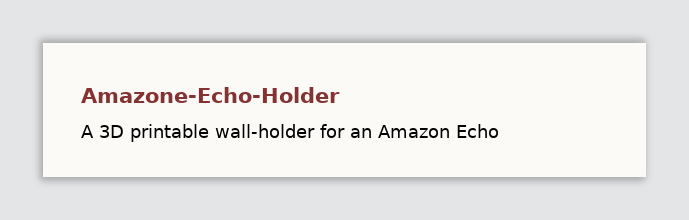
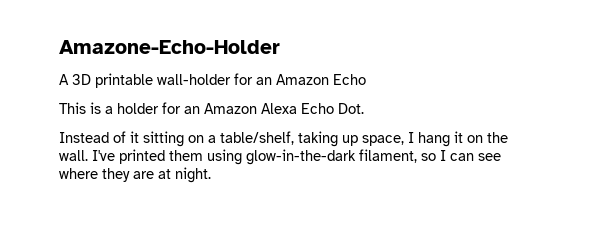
(499, 131) none -> [59,102,364,114] [59,131,508,147] [59,149,501,165] [59,167,211,183] // This is a holder for an Amazon Alexa Echo Dot. // Instead of it sitting on a table/shelf, taking up space, I hang it on the wall. I've printed them using glow-in-the-dark filament, so I can see where they are at night.

